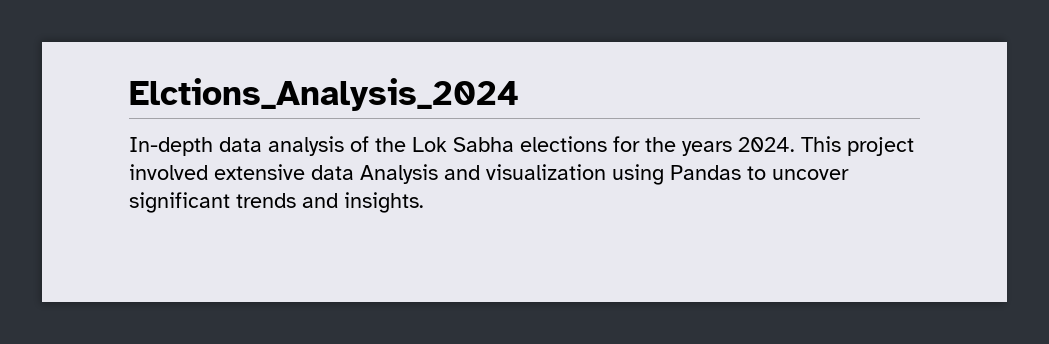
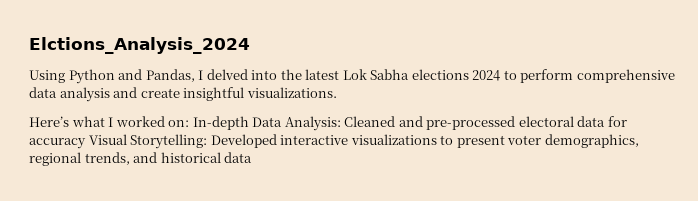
[129,136,914,156] [129,164,849,185] [129,192,424,213] In-depth data analysis of the Lok Sabha elections for the years 2024. This project involved extensive data Analysis and visualization using Pandas to uncover significant trends and insights. -> [29,69,675,84] [29,87,337,102] [29,116,627,131] [29,134,639,149] [29,152,253,166] Using Python and Pandas, I delved into the latest Lok Sabha elections 2024 to perform comprehensive data analysis and create insightful visualizations. // Here’s what I worked on: In-depth Data Analysis: Cleaned and pre-processed electoral data for accuracy Visual Storytelling: Developed interactive visualizations to present voter demographics, regional trends, and historical data

